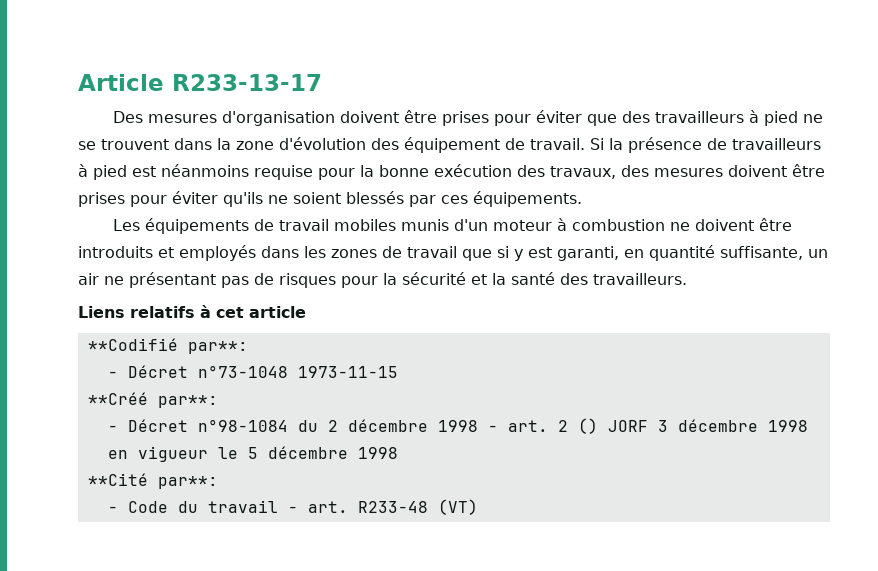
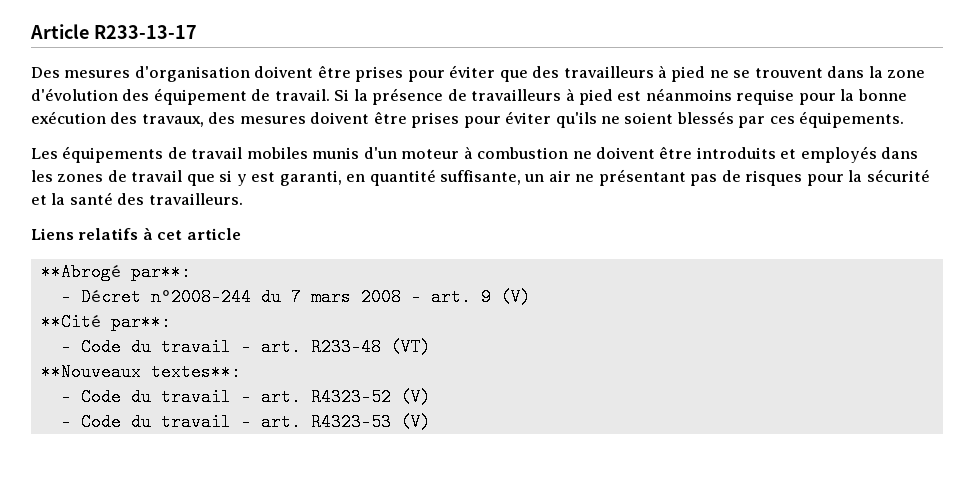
[87,338,248,354] [107,365,398,378] [87,392,218,408] [107,418,808,434] [107,446,398,462] **Codifié par**: // - Décret n°73-1048 1973-11-15 // **Créé par**: // - Décret n°98-1084 du 2 décembre 1998 - art. 2 () JORF 3 décembre 1998 en vigueur le 5 décembre 1998 -> [40,263,191,281] [60,288,531,306] **Abrogé par**: // - Décret n°2008-244 du 7 mars 2008 - art. 9 (V)
(478, 507) none -> [40,363,241,381] [60,388,431,406] [60,413,431,431] // **Nouveaux textes**: // - Code du travail - art. R4323-52 (V) // - Code du travail - art. R4323-53 (V)

